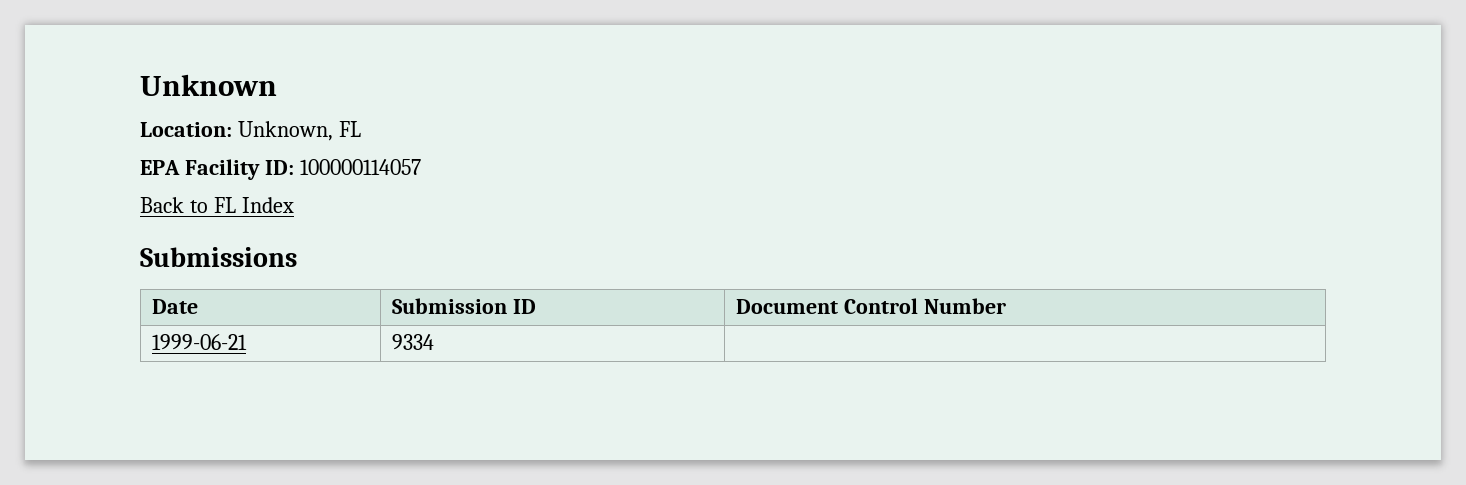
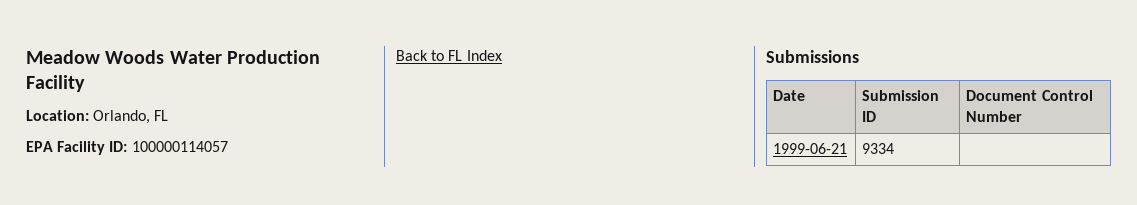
[140,74,277,96] Unknown -> [26,50,320,64] [26,75,85,92] Meadow Woods Water Production Facility
[237,121,333,141] Unknown, -> [93,110,151,124] Orlando,

